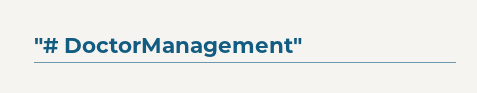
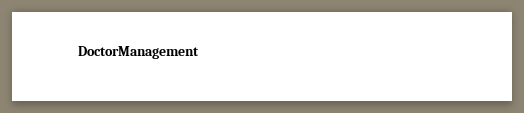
[34,38,302,57] "# DoctorManagement" -> [78,46,199,59] DoctorManagement

